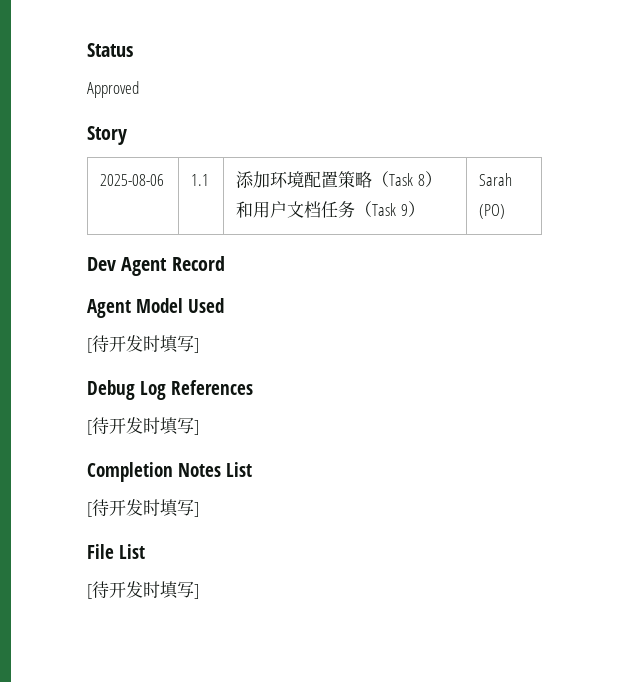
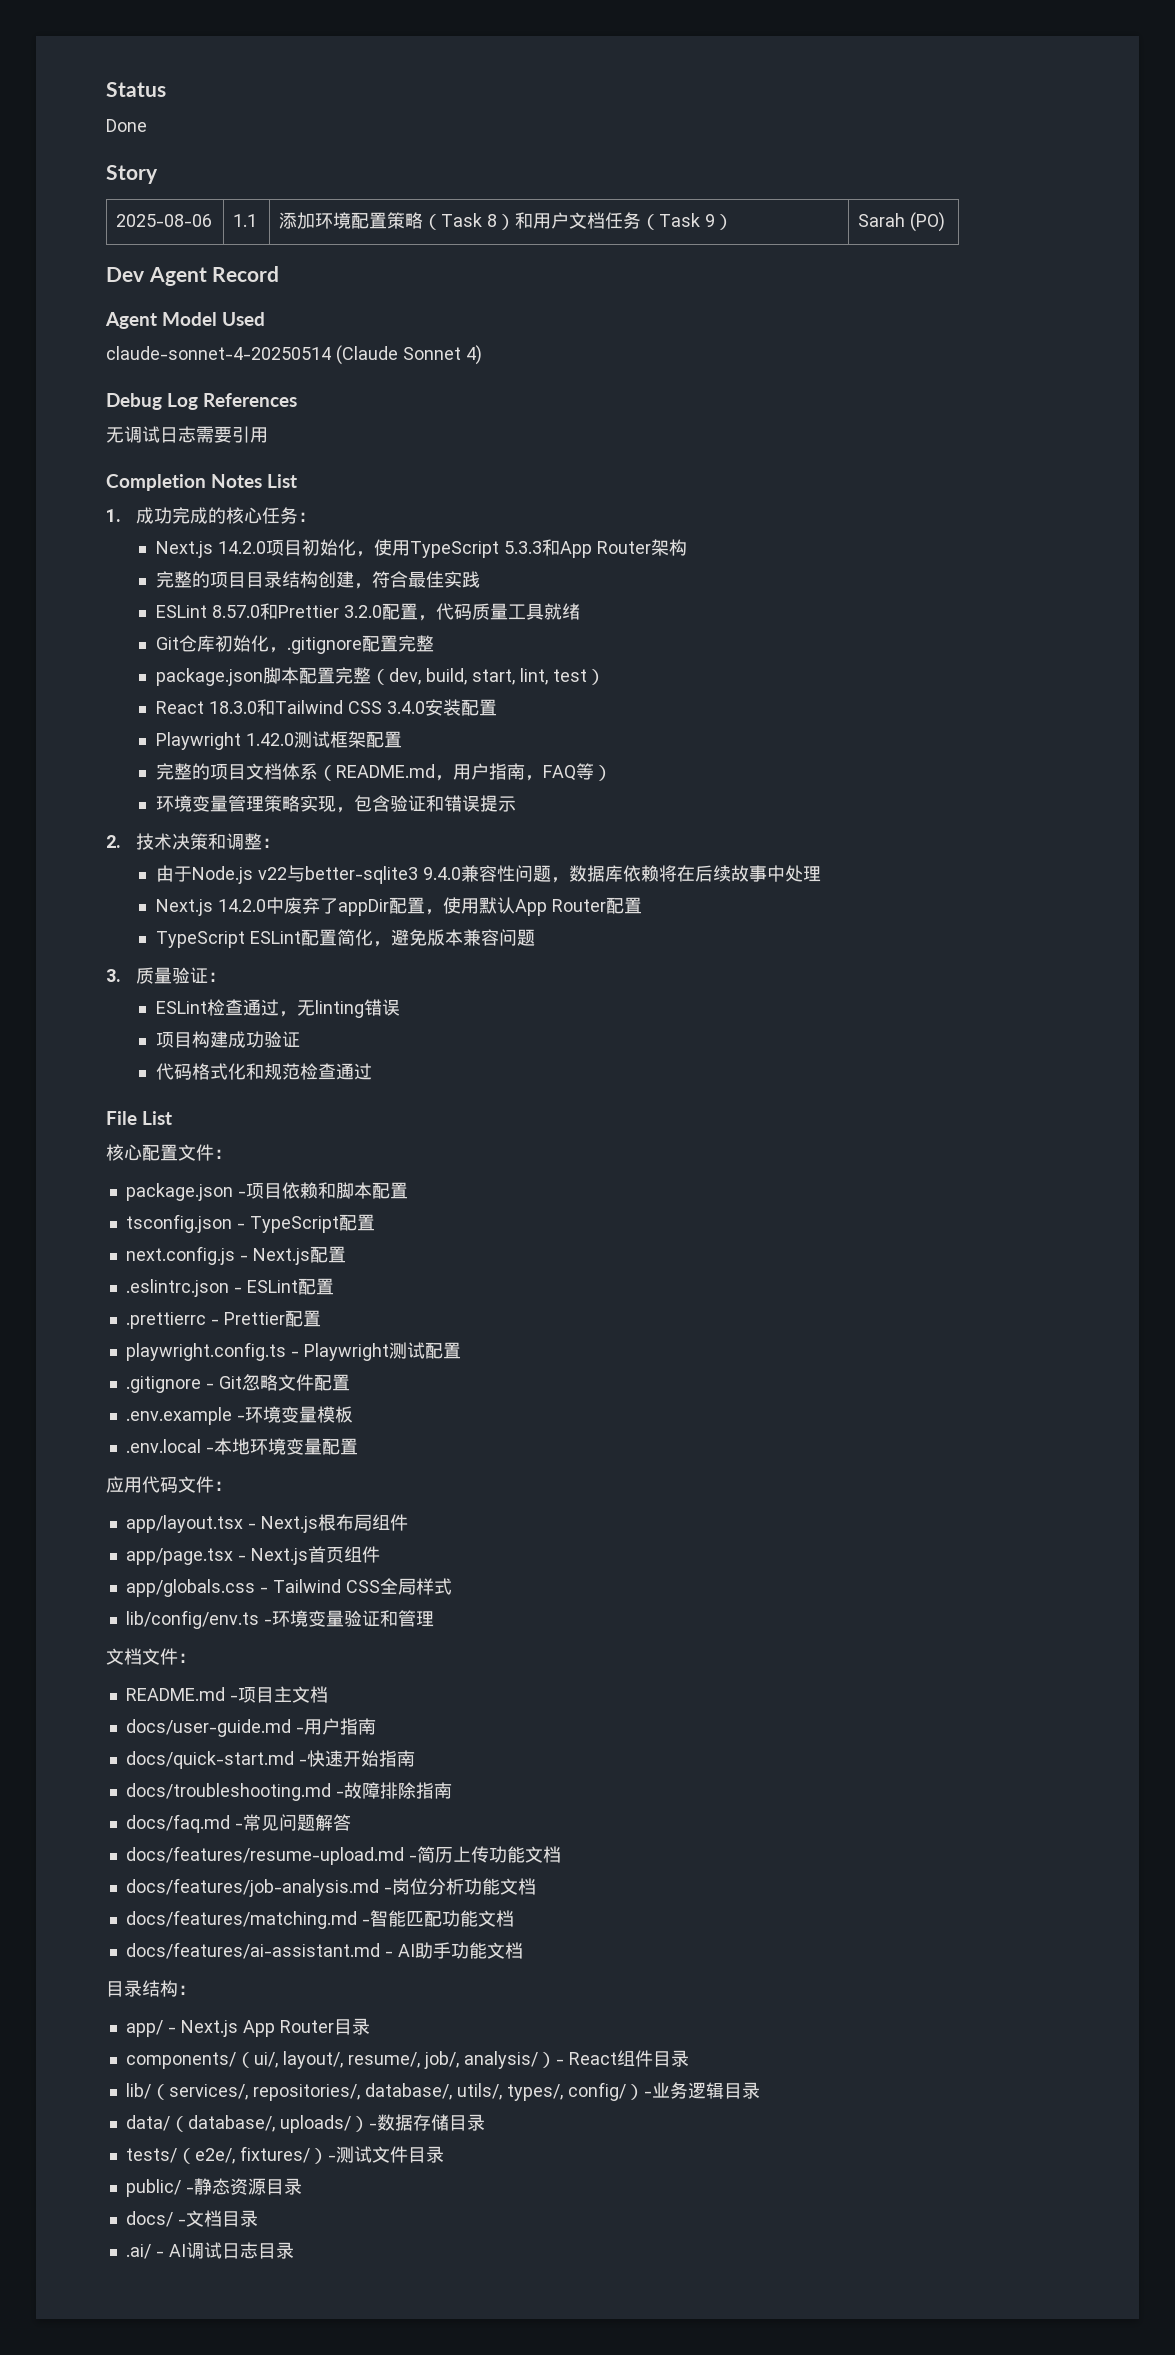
[87,81,139,98] Approved -> [106,119,147,132] Done
[87,335,199,353] [87,380,253,400] [87,417,199,435] [87,462,252,482] [87,499,199,517] [87,544,145,559] [87,581,199,599] [待开发时填写] // Debug Log References // [待开发时填写] // Completion Notes List // [待开发时填写] // File List // [待开发时填写] -> [106,345,482,365] [106,393,298,410] [106,426,268,443] [106,474,298,491] [106,507,316,524] [155,539,687,558] [155,571,480,589] [155,603,580,621] [155,635,434,654] [155,667,605,686] [155,699,497,716] [155,731,402,750] [155,763,612,781] [155,795,516,813] [106,833,280,850] [155,865,821,884] [155,897,642,916] [155,929,535,948] [106,967,226,984] [155,999,400,1018] [155,1031,300,1048] [155,1063,372,1080] [106,1111,173,1125] [106,1144,232,1161] [125,1182,408,1201] [125,1214,375,1233] [125,1246,346,1265] [125,1278,334,1297] [125,1310,321,1329] [125,1342,461,1361] [125,1374,350,1393] [125,1406,353,1425] [125,1438,358,1455] [106,1476,232,1493] [125,1514,408,1533] [125,1546,380,1565] [125,1578,452,1597] [125,1610,434,1629] [106,1648,196,1665] [125,1686,328,1703] [125,1718,376,1737] [125,1750,415,1769] [125,1782,452,1801] [125,1814,351,1833] [125,1846,561,1865] [125,1878,536,1897] [125,1910,514,1929] [125,1942,523,1959] [106,1980,196,1997] [125,2018,370,2037] [125,2050,689,2069] [125,2082,760,2101] [125,2114,485,2133] [125,2146,444,2164] [125,2178,302,2197] [125,2210,258,2227] [125,2242,294,2259] claude-sonnet-4-20250514 (Claude Sonnet 4) // Debug Log References // 无调试日志需要引用 // Completion Notes List // 1.成功完成的核心任务： // Next.js 14.2.0项目初始化，使用TypeScript 5.3.3和App Router架构 // 完整的项目目录结构创建，符合最佳实践 // ESLint 8.57.0和Prettier 3.2.0配置，代码质量工具就绪 // Git仓库初始化，.gitignore配置完整 // package.json脚本配置完整（dev, build, start, lint, test） // React 18.3.0和Tailwind CSS 3.4.0安装配置 // Playwright 1.42.0测试框架配置 // 完整的项目文档体系（README.md，用户指南，FAQ等） // 环境变量管理策略实现，包含验证和错误提示 // 2.技术决策和调整： // 由于Node.js v22与better-sqlite3 9.4.0兼容性问题，数据库依赖将在后续故事中处理 // Next.js 14.2.0中废弃了appDir配置，使用默认App Router配置 // TypeScript ESLint配置简化，避免版本兼容问题 // 3.质量验证： // ESLint检查通过，无linting错误 // 项目构建成功验证 // 代码格式化和规范检查通过 // File List // 核心配置文件： // package.json -项目依赖和脚本配置 // tsconfig.json - TypeScript配置 // next.config.js - Next.js配置 // .eslintrc.json - ESLint配置 // .prettierrc - Prettier配置 // playwright.config.ts - Playwright测试配置 // .gitignore - Git忽略文件配置 // .env.example -环境变量模板 // .env.local -本地环境变量配置 // 应用代码文件： // app/layout.tsx - Next.js根布局组件 // app/page.tsx - Next.js首页组件 // app/globals.css - Tailwind CSS全局样式 // lib/config/env.ts -环境变量验证和管理 // 文档文件： // README.md -项目主文档 // docs/user-guide.md -用户指南 // docs/quick-start.md -快速开始指南 // docs/troubleshooting.md -故障排除指南 // docs/faq.md -常见问题解答 // docs/features/resume-upload.md -简历上传功能文档 // docs/features/job-analysis.md -岗位分析功能文档 // docs/features/matching.md -智能匹配功能文档 // docs/features/ai-assistant.md - AI助手功能文档 // 目录结构： // app/ - Next.js App Router目录 // components/（ui/, layout/, resume/, job/, analysis/）- React组件目录 // lib/（services/, repositories/, database/, utils/, types/, config/）-业务逻辑目录 // data/（database/, uploads/）-数据存储目录 // tests/（e2e/, fixtures/）-测试文件目录 // public/ -静态资源目录 // docs/ -文档目录 // .ai/ - AI调试日志目录

